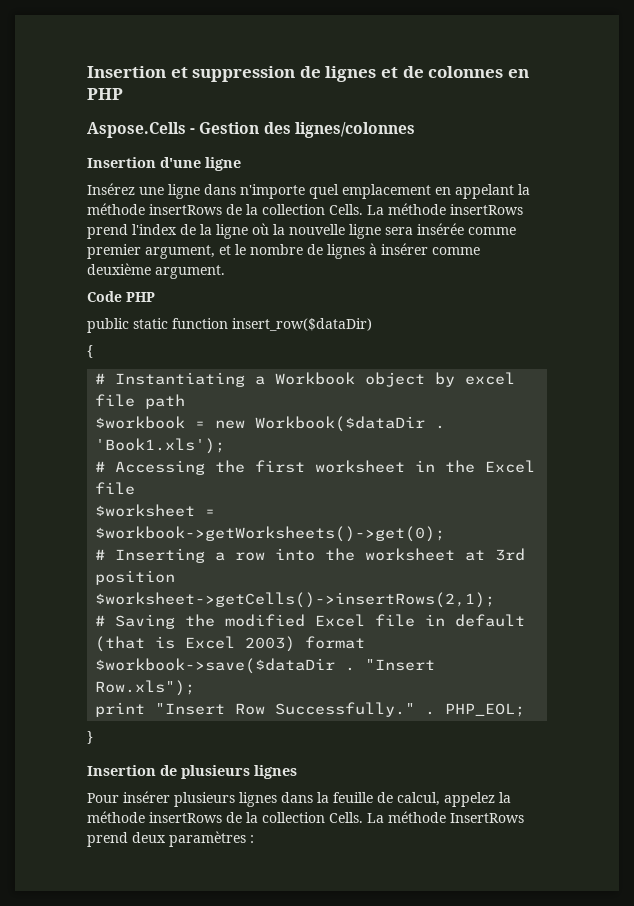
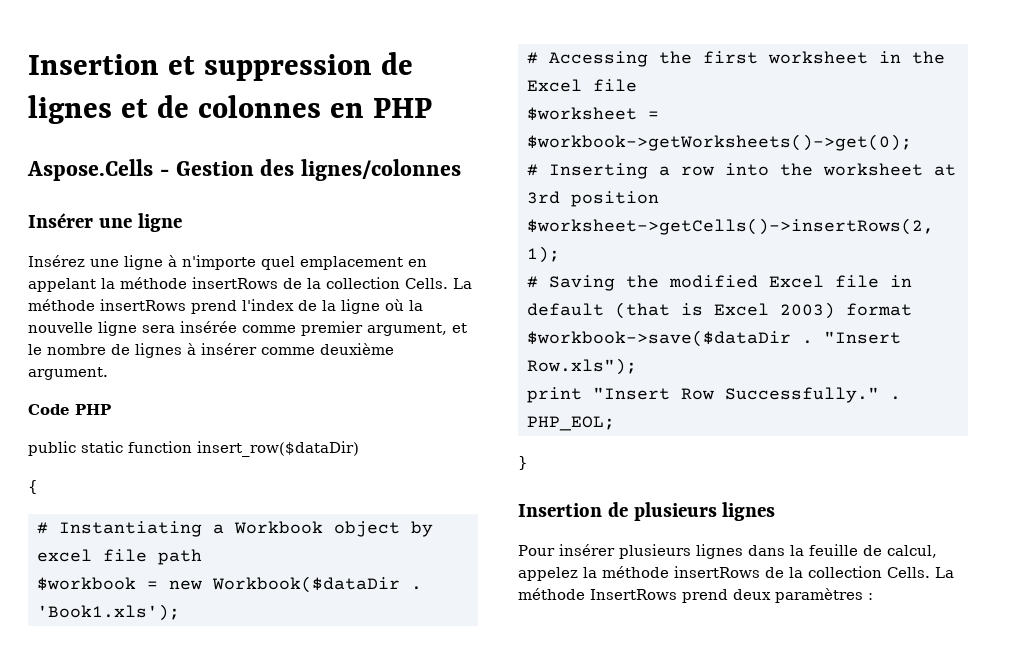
[87,157,201,168] Insertion d'une -> [28,213,132,228] Insérer une
[204,184,236,195] dans -> [168,255,177,267] à

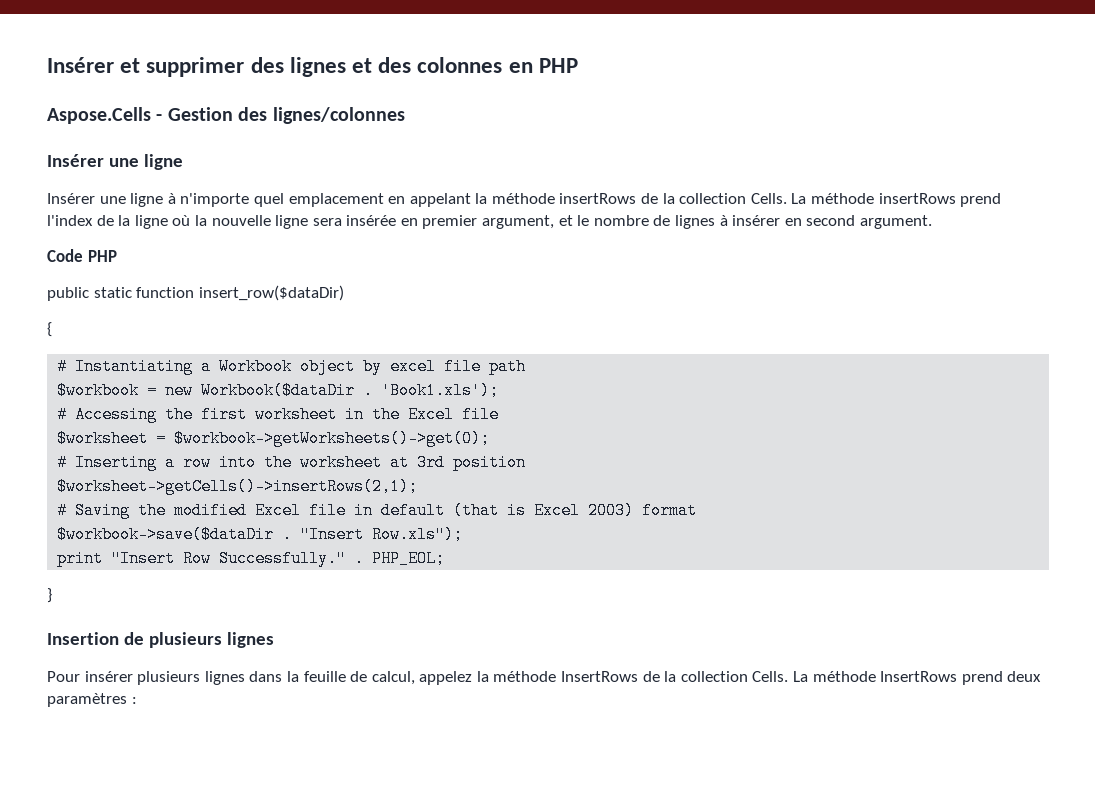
[28,52,414,81] Insertion et suppression de -> [47,57,284,77] Insérer et supprimer des
[157,95,190,118] de -> [378,57,412,73] des
[28,255,85,267] Insérez -> [47,193,95,204] Insérer
[242,325,296,333] comme -> [400,218,418,226] en
[261,343,394,355] comme deuxième -> [784,215,856,226] en second
[674,566,760,578] insertRows -> [561,671,639,682] InsertRows

